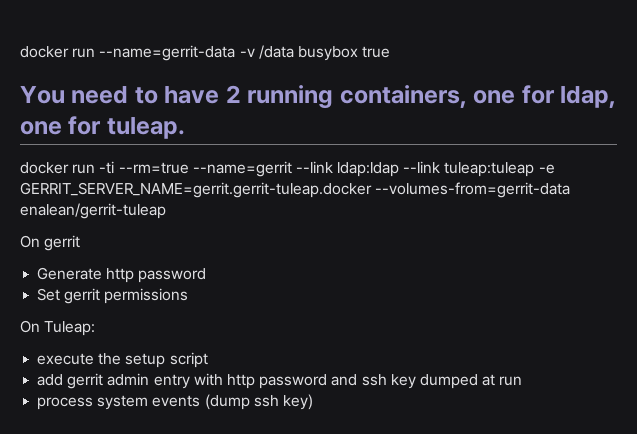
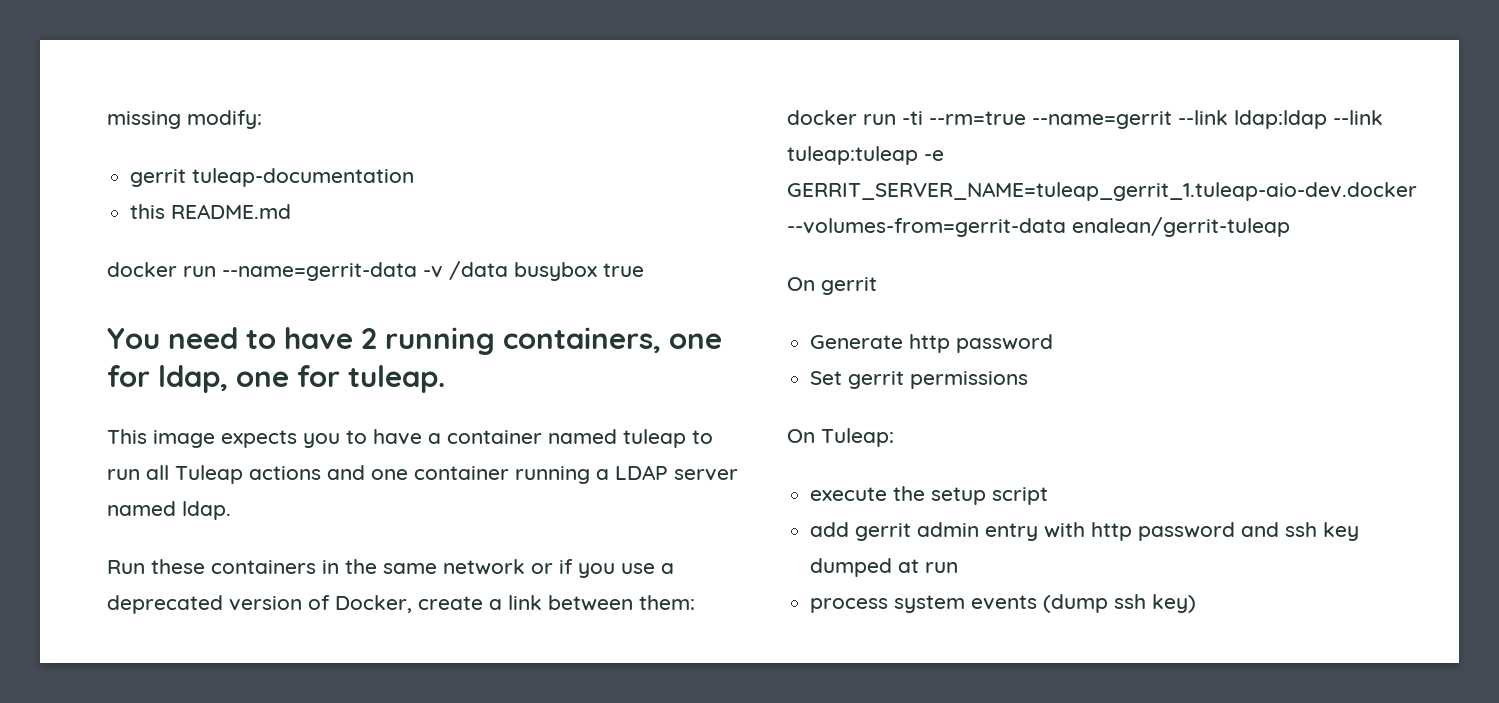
(20, 52) none -> [107,110,262,129] [130,168,415,187] [130,204,292,219] missing modify: // gerrit tuleap-documentation // this README.md //
(185, 128) none -> [107,429,713,448] [107,465,738,484] [107,501,231,520] [107,559,674,578] [107,595,695,614] This image expects you to have a container named tuleap to run all Tuleap actions and one container running a LDAP server named ldap. // Run these containers in the same network or if you use a deprecated version of Docker, create a link between them:
[20,182,372,198] GERRIT_SERVER_NAME=gerrit.gerrit-tuleap.docker -> [787,182,1417,201] GERRIT_SERVER_NAME=tuleap_gerrit_1.tuleap-aio-dev.docker

